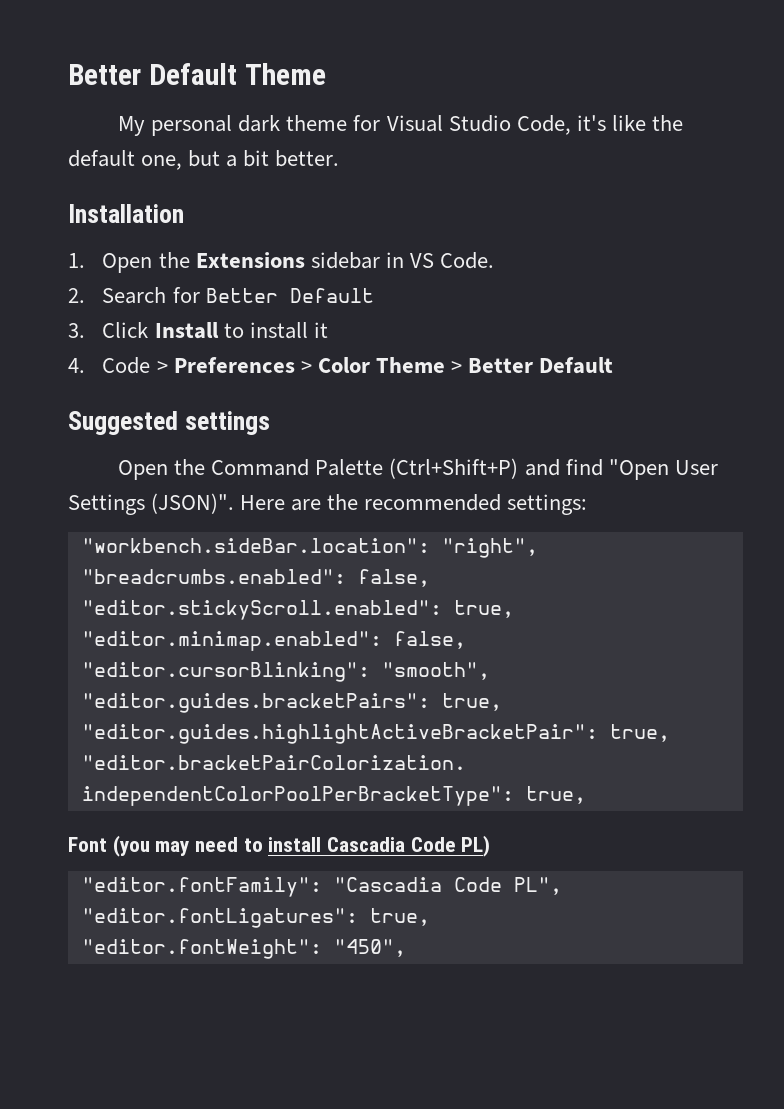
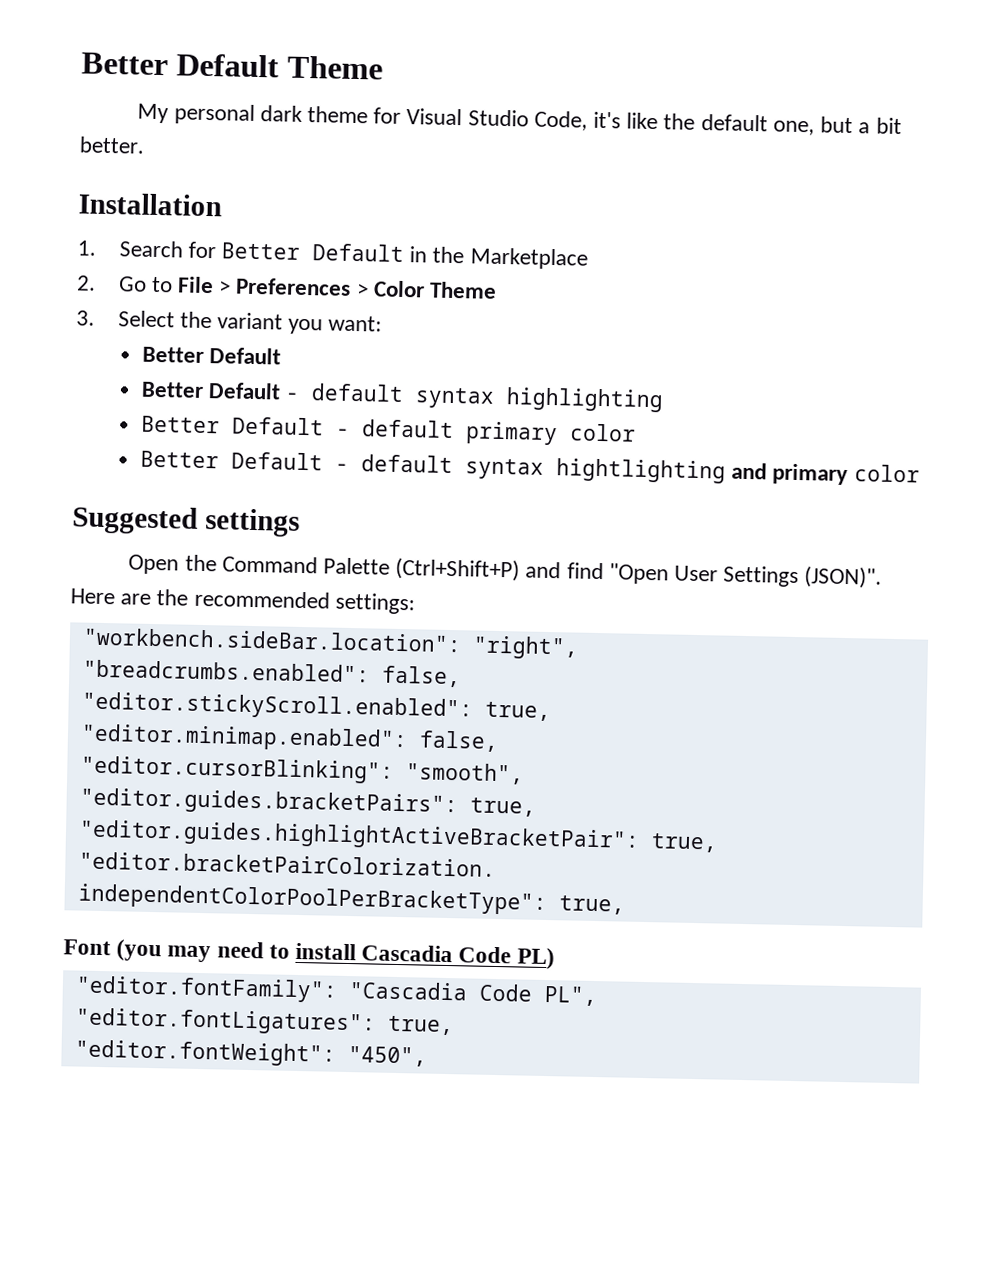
[102,252,494,273] [68,287,374,304] [68,322,328,339] [68,357,151,374] Open the Extensions sidebar in VS Code. // 2. Search for Better Default // 3. Click Install to install it // 4. Code -> [118,240,588,270] [76,275,215,294] Search for Better Default in the Marketplace // 2. Go to File
[450,357,614,374] > Better Default -> [76,310,383,335] [141,346,282,365] [140,381,665,413] [140,415,636,446] [139,450,920,486] // 3. Select the variant you want: // Better Default // Better Default - default syntax highlighting // Better Default - default primary color // Better Default - default syntax hightlighting and primary color

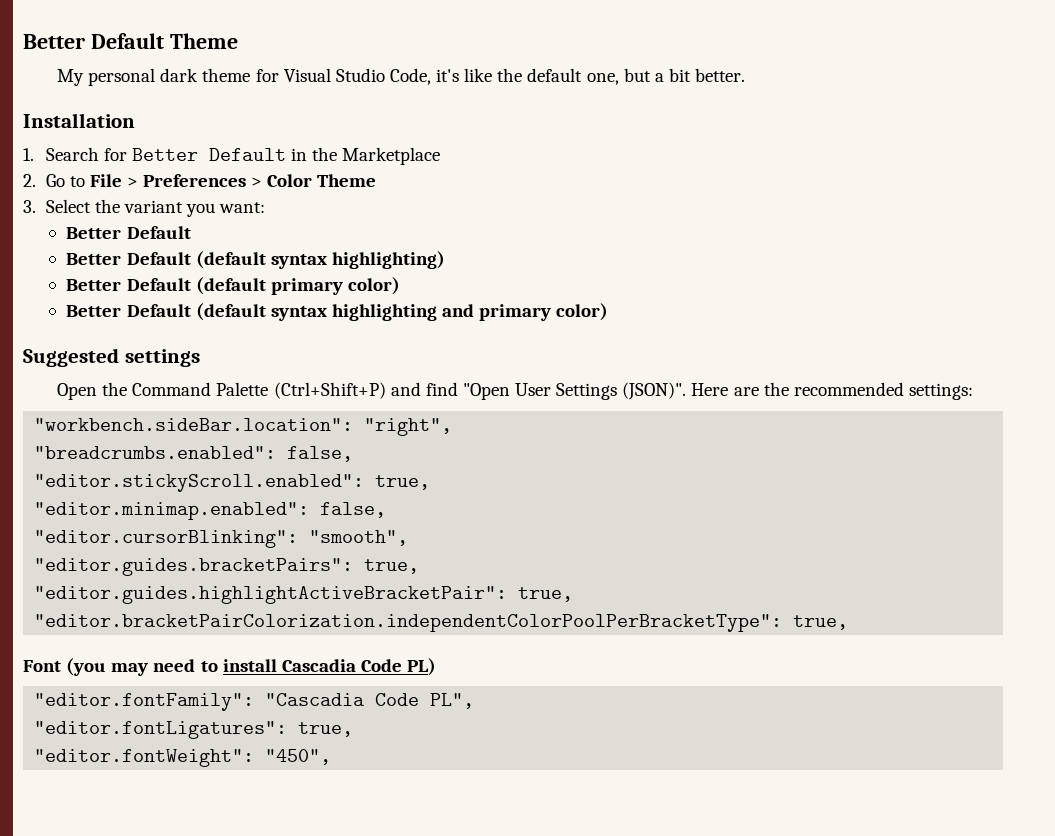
[285,383,665,413] [140,415,636,446] [139,450,726,484] - default syntax highlighting // Better Default - default primary color // Better Default - default syntax hightlighting -> [195,251,445,269] [66,277,400,295] [66,303,437,321] (default syntax highlighting) // Better Default (default primary color) // Better Default (default syntax highlighting
[853,464,920,483] color -> [556,303,609,321] color)

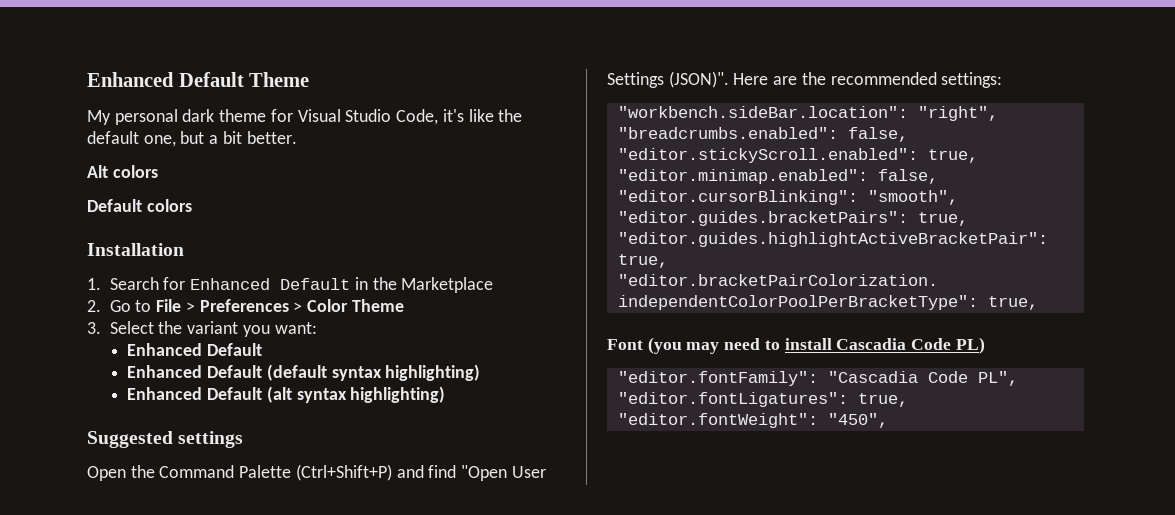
[23,34,85,49] Better -> [87,72,174,87] Enhanced
(746, 75) none -> [87,165,158,178] [87,199,192,212] // Alt colors // Default colors
[131,148,198,161] Better -> [190,278,271,290] Enhanced
[66,227,122,239] Better -> [127,343,203,356] Enhanced
[66,253,122,265] Better -> [127,365,203,378] Enhanced
[66,277,400,295] [66,303,609,321] Better Default (default primary color) // Better Default (default syntax highlighting and primary color) -> [127,386,446,403] Enhanced Default (alt syntax highlighting)

